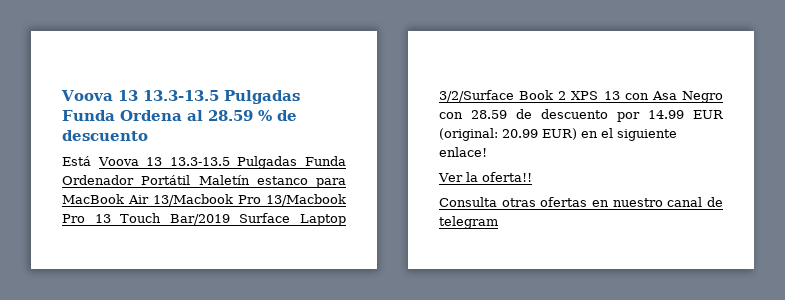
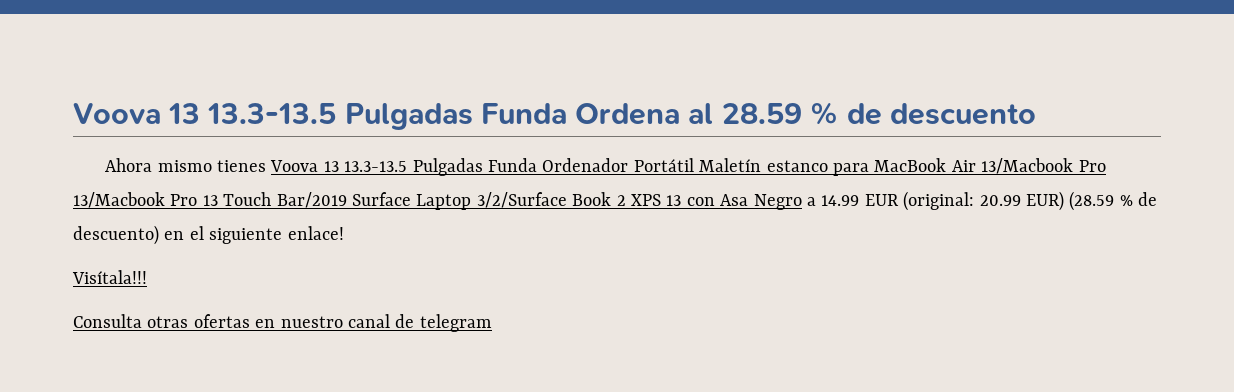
[62,156,91,166] Está -> [105,158,267,172] Ahora mismo tienes
[439,109,640,122] con 28.59 de descuento por -> [806,197,816,206] a
(577, 134) none -> [1069,191,1158,211] [73,225,159,245] (28.59 % de descuento)
[438,172,532,182] Ver la oferta!! -> [72,270,147,284] Visítala!!!

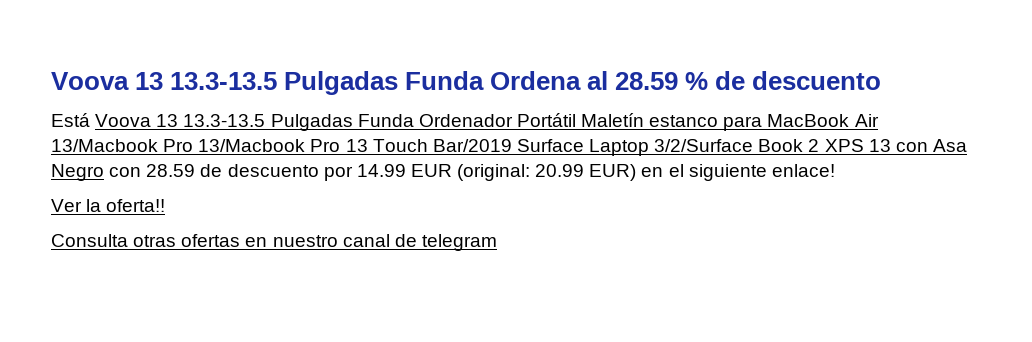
[105,158,267,172] Ahora mismo tienes -> [51,113,90,127] Está
[806,197,816,206] a -> [109,164,353,181] con 28.59 de descuento por
[1069,191,1158,211] [73,225,159,245] (28.59 % de descuento) -> (637, 172) none
[72,270,147,284] Visítala!!! -> [51,199,166,212] Ver la oferta!!

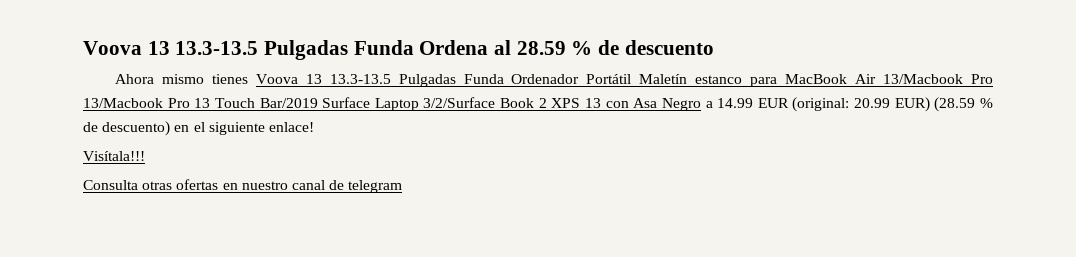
[51,113,90,127] Está -> [114,74,248,84] Ahora mismo tienes
[109,164,353,181] con 28.59 de descuento por -> [705,101,713,108] a
(637, 172) none -> [934,97,993,112] [83,121,171,136] (28.59 % de descuento)
[51,199,166,212] Ver la oferta!! -> [83,151,145,161] Visítala!!!

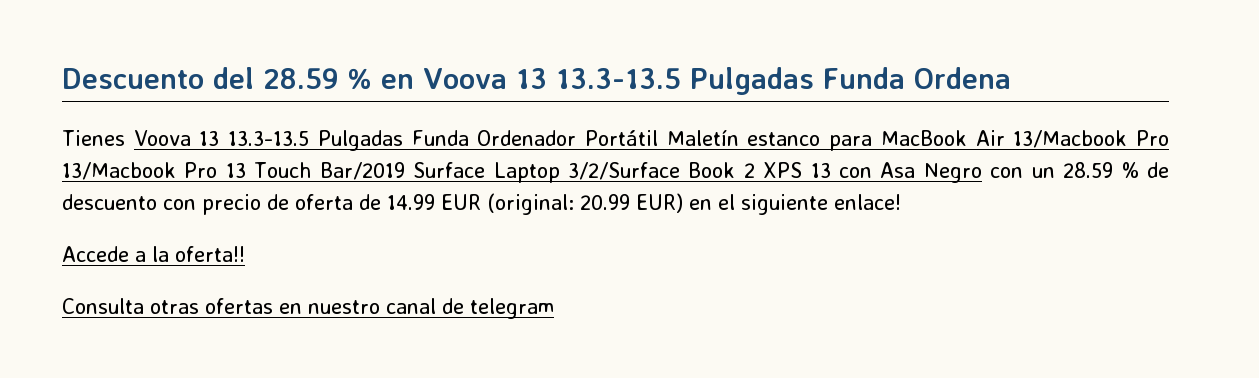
(83, 48) none -> [62,67,414,89] Descuento del 28.59 % en
[494,40,714,55] [114,74,248,84] al 28.59 % de descuento // Ahora mismo tienes -> [62,130,125,146] // Tienes
[705,101,713,108] a -> [990,162,1169,178] [62,194,381,215] con un 28.59 % de descuento con precio de oferta de
[934,97,993,112] [83,121,171,136] (28.59 % de descuento) -> (683, 203) none
[83,151,145,161] Visítala!!! -> [62,246,245,262] Accede a la oferta!!

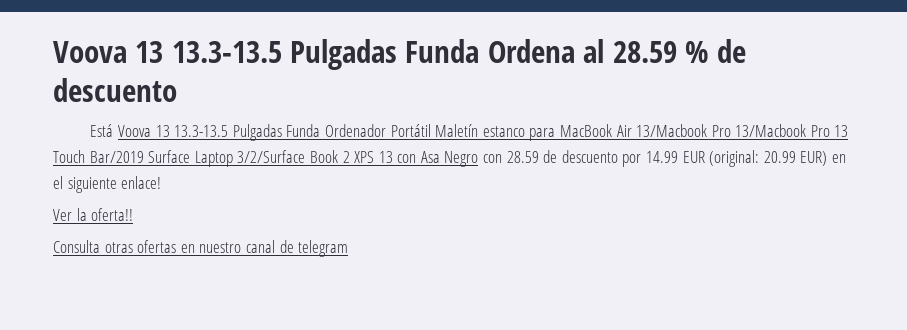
[62,67,414,89] Descuento del 28.59 % en -> (53, 52) none
[62,130,125,146] // Tienes -> [583,39,747,63] [53,78,177,102] [90,124,114,137] al 28.59 % de descuento // Está
[1031,162,1169,178] [62,194,381,215] un 28.59 % de descuento con precio de oferta de -> [506,150,642,167] 28.59 de descuento por
[62,246,146,262] Accede a -> [53,209,72,221] Ver

